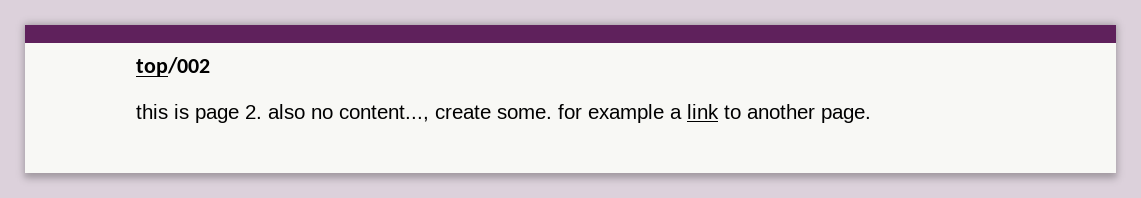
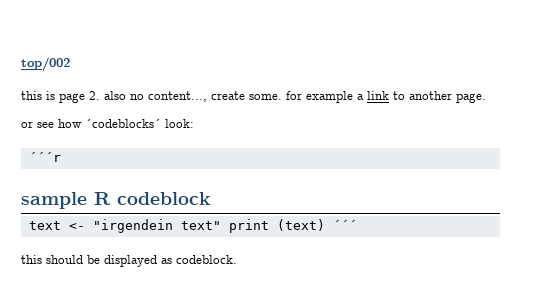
(871, 115) none -> [21,119,194,128] [28,152,61,162] [21,192,211,209] [28,219,357,233] [21,255,237,267] // or see how ´codeblocks´ look: // ´´´r // sample R codeblock // text <- "irgendein text" print (text) ´´´ // this should be displayed as codeblock.

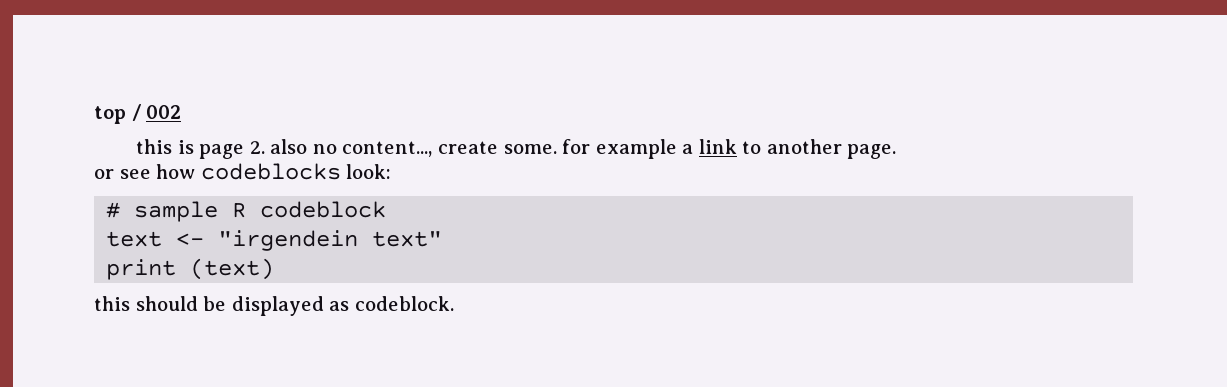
[21,57,70,72] top/002 -> [94,104,182,124] top / 002
[85,119,161,128] ´codeblocks´ -> [200,163,341,180] codeblocks
[28,152,61,162] ´´´r // -> [106,202,121,218] #
(221, 225) none -> (443, 239) //
[332,220,357,230] ´´´ -> (275, 269) none

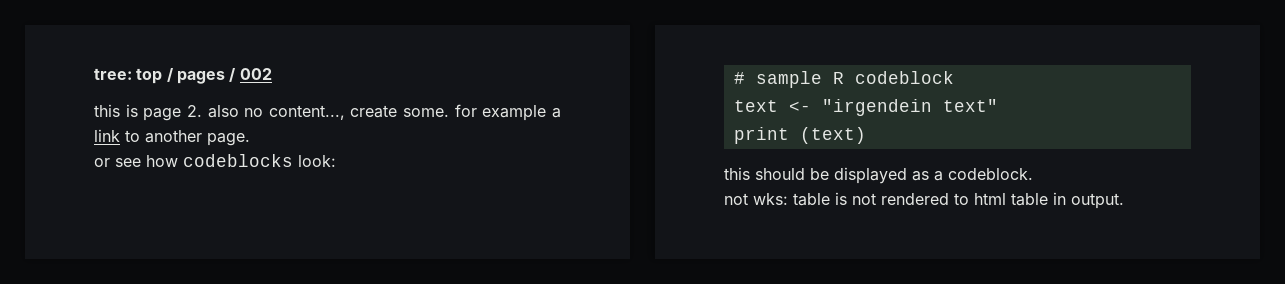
(94, 115) none -> [94,68,132,80] tree:
(141, 112) none -> [176,68,236,84] pages /
(350, 306) none -> [934,171,943,181] a
(454, 303) none -> [724,192,1124,209] // not wks: table is not rendered to html table in output.

